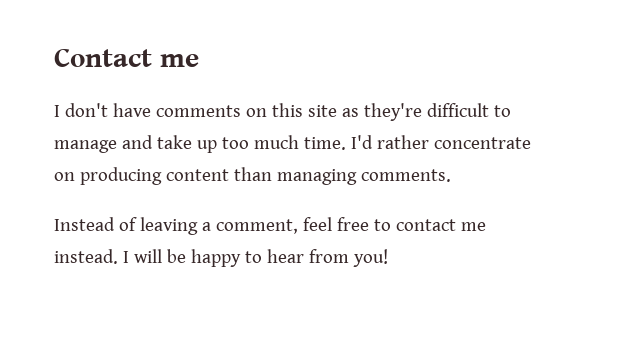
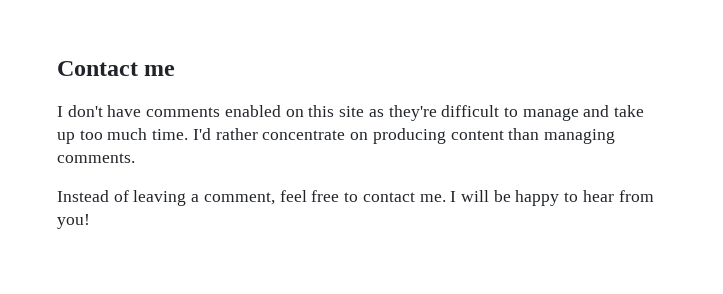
(241, 111) none -> [224,105,281,117] enabled
[460,222,486,231] [54,249,118,264] me instead. -> [419,194,446,202] me.

